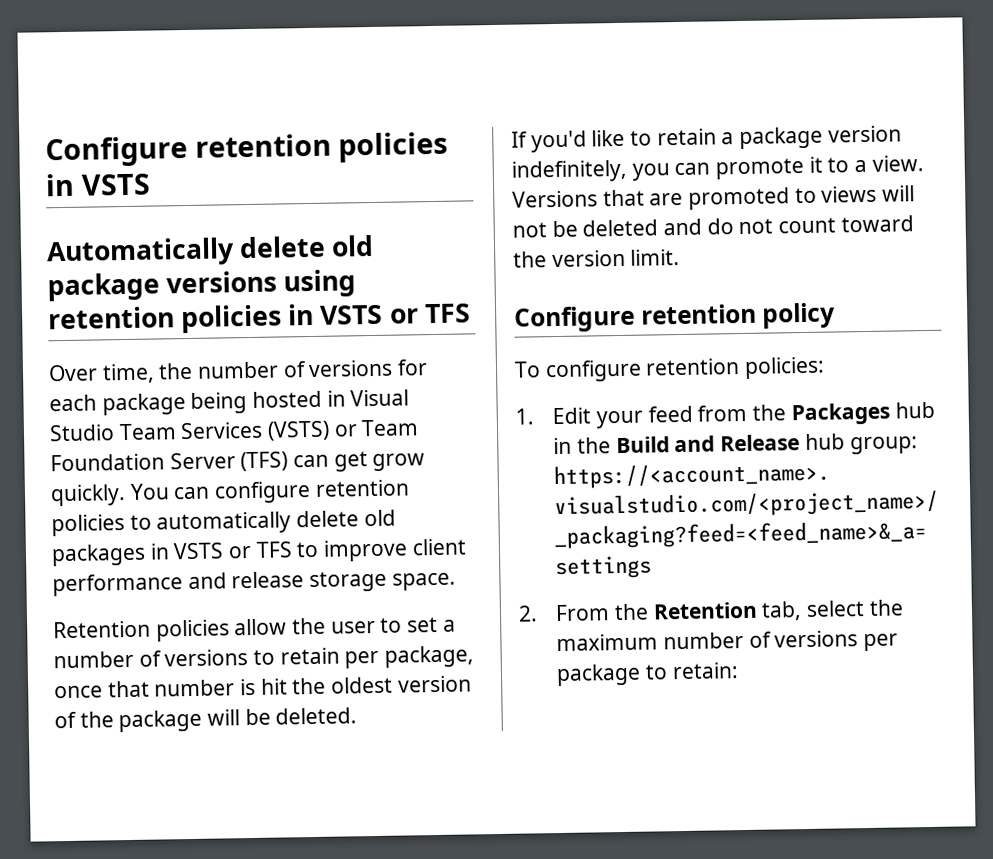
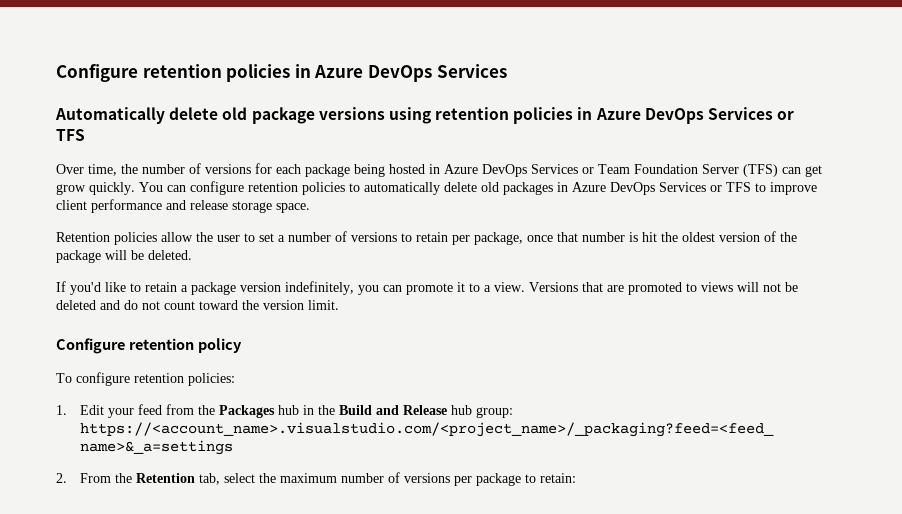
[80,173,151,196] VSTS -> [314,64,507,82] Azure DevOps Services
[319,304,384,325] VSTS -> [595,107,774,124] Azure DevOps Services
[350,389,410,407] [49,420,331,442] Visual Studio Team Services (VSTS) -> [444,164,578,177] Azure DevOps Services
[173,542,225,560] VSTS -> [572,182,706,195] Azure DevOps Services

